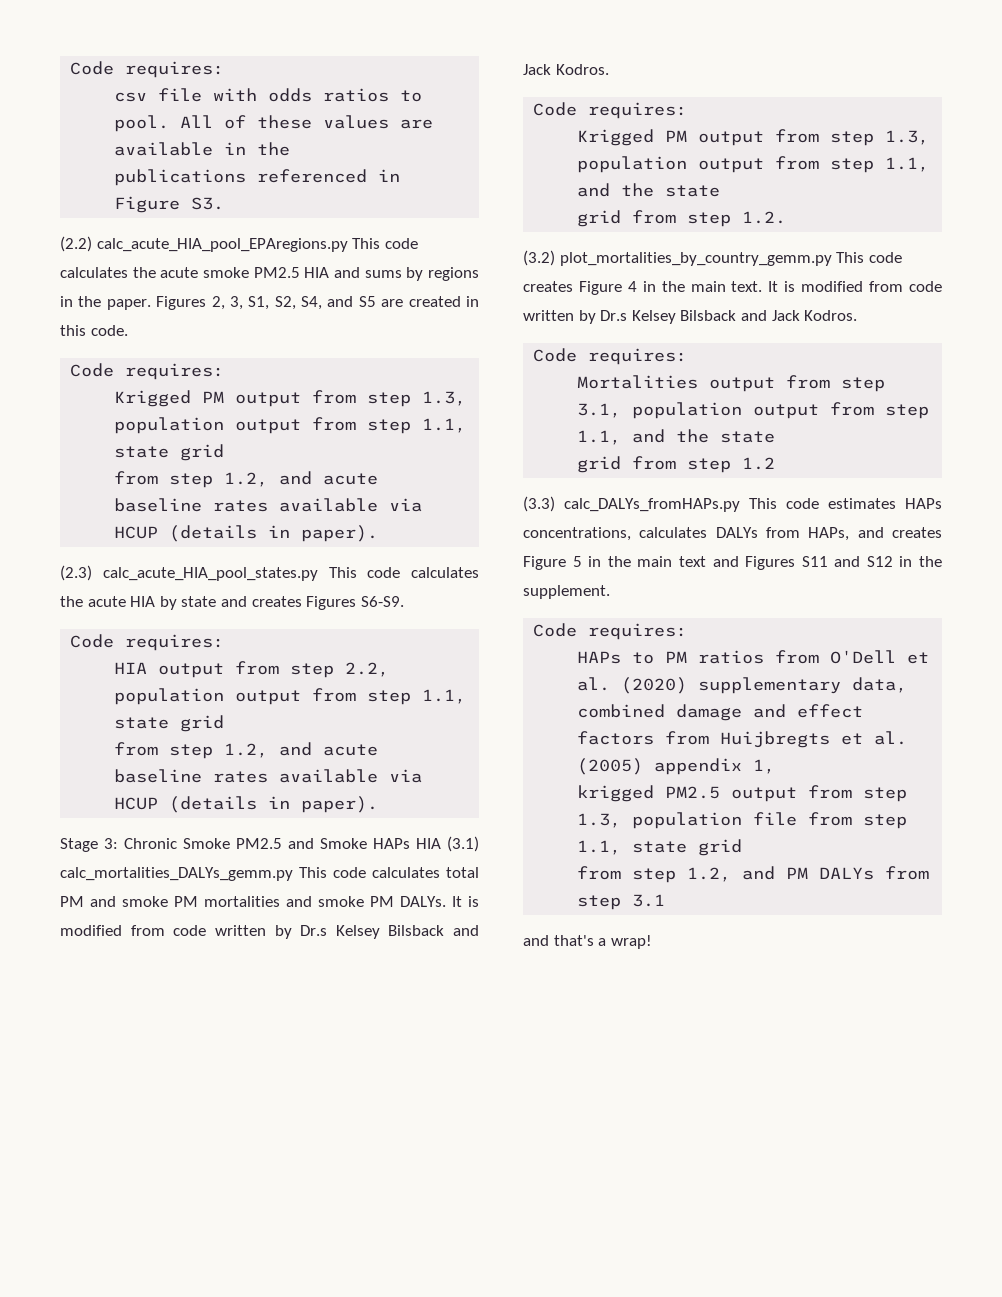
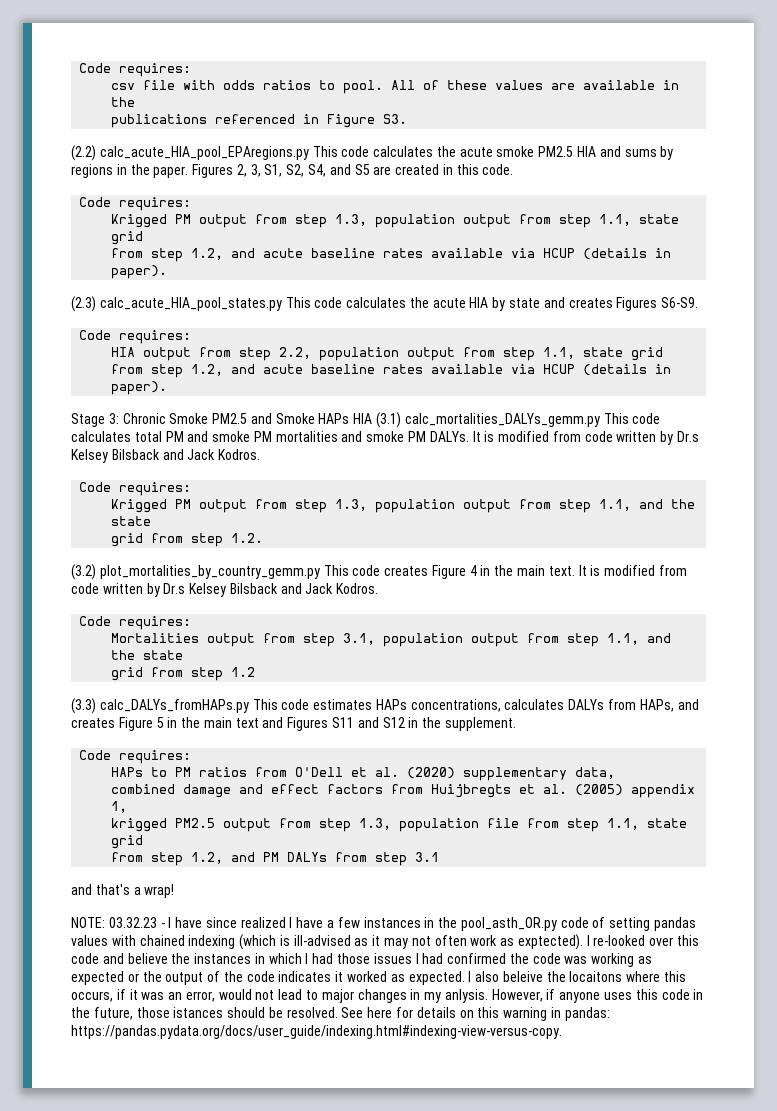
(652, 942) none -> [71,917,697,931] [71,934,700,950] [71,953,653,967] [71,971,687,985] [71,989,704,1003] [71,1007,610,1021] [71,1025,562,1039] // NOTE: 03.32.23 - I have since realized I have a few instances in the pool_asth_OR.py code of setting pandas values with chained indexing (which is ill-advised as it may not often work as exptected). I re-looked over this code and believe the instances in which I had those issues I had confirmed the code was working as expected or the output of the code indicates it worked as expected. I also beleive the locaitons where this occurs, if it was an error, would not lead to major changes in my anlysis. However, if anyone uses this code in the future, those istances should be resolved. See here for details on this warning in pandas: https://pandas.pydata.org/docs/user_guide/indexing.html#indexing-view-versus-copy.

